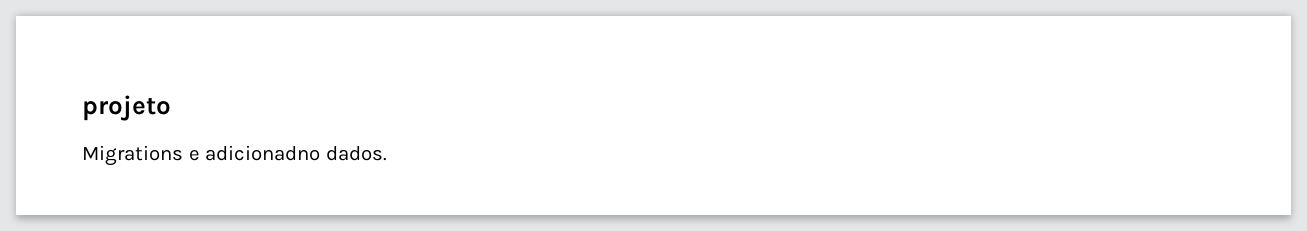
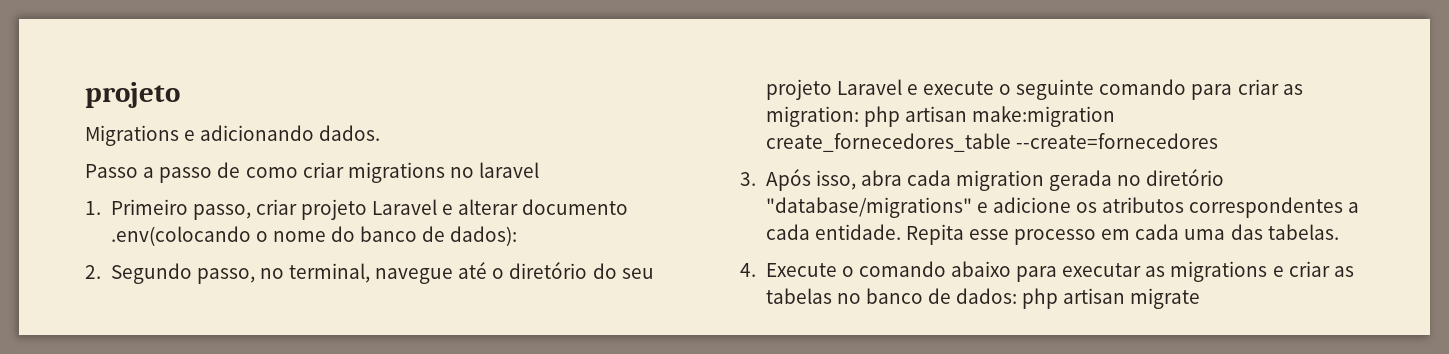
[205,145,321,161] adicionadno -> [200,125,315,141] adicionando
(387, 153) none -> [85,162,540,183] [85,199,629,220] [110,226,518,246] [85,262,654,284] [765,79,1303,100] [765,106,1115,127] [765,133,1218,152] [740,169,1225,191] [765,197,1360,218] [765,224,1339,245] [740,261,1354,282] [765,288,1201,309] // Passo a passo de como criar migrations no laravel // 1. Primeiro passo, criar projeto Laravel e alterar documento .env(colocando o nome do banco de dados): // 2. Segundo passo, no terminal, navegue até o diretório do seu projeto Laravel e execute o seguinte comando para criar as migration: php artisan make:migration create_fornecedores_table --create=fornecedores // 3. Após isso, abra cada migration gerada no diretório "database/migrations" e adicione os atributos correspondentes a cada entidade. Repita esse processo em cada uma das tabelas. // 4. Execute o comando abaixo para executar as migrations e criar as tabelas no banco de dados: php artisan migrate

